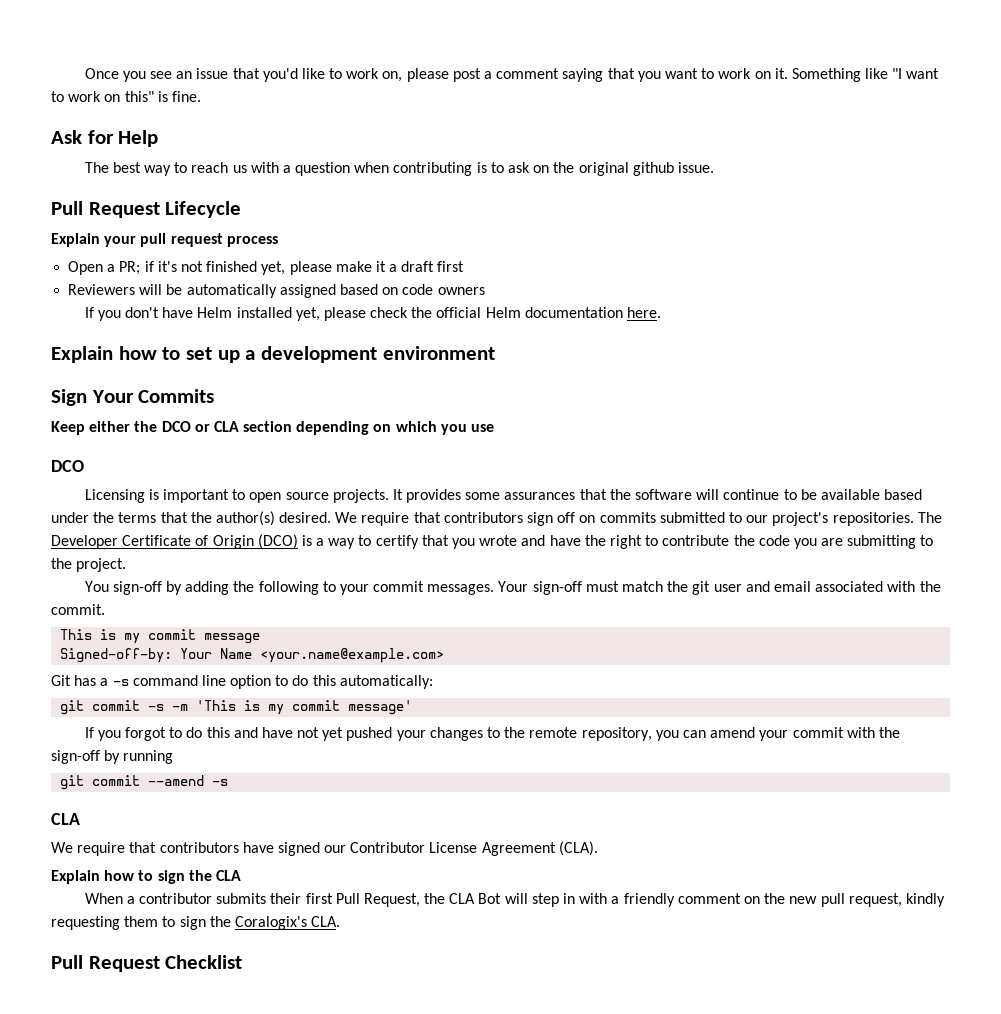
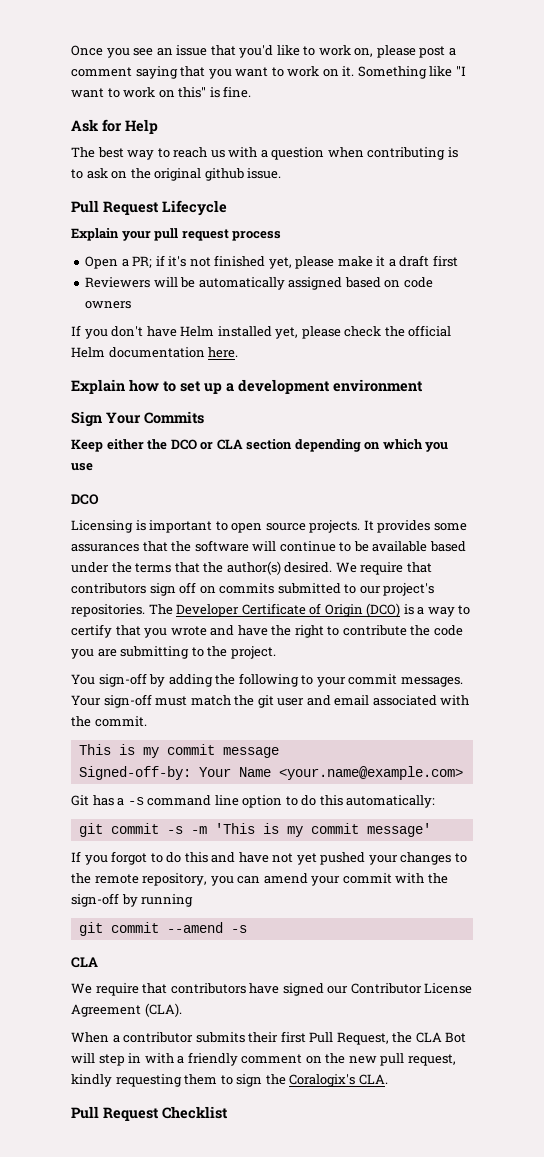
[51,870,241,884] // Explain how to sign the CLA -> (182, 1010) none

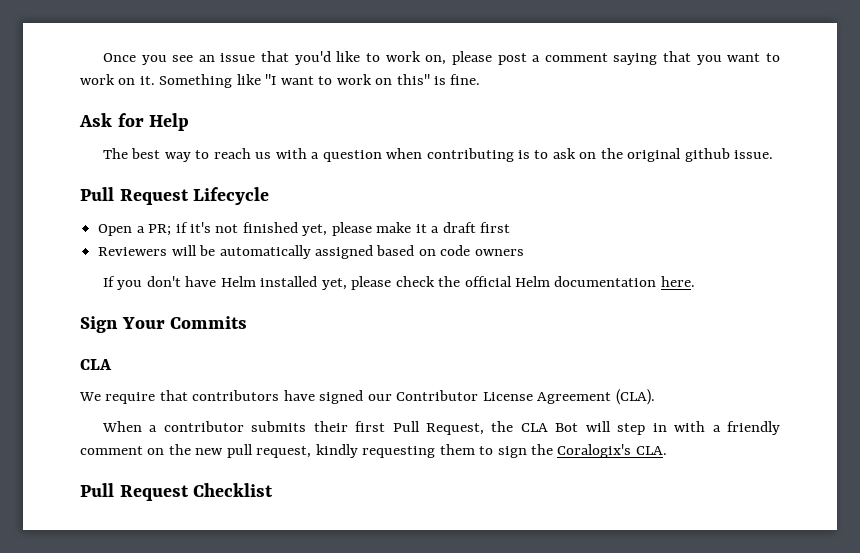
[71,228,282,241] // Explain your pull request process -> (270, 196) none
[71,379,423,394] [71,411,204,427] [71,439,449,452] [71,463,93,471] [71,494,99,505] [71,520,467,533] [71,540,466,552] [71,561,432,575] [71,582,435,596] [71,603,471,617] [71,624,463,638] [71,646,276,659] [71,673,463,687] [71,694,470,708] [71,716,147,727] [78,744,279,758] [78,766,463,780] [71,795,436,808] [78,823,431,837] [71,851,467,865] [71,873,448,886] [71,893,194,907] [78,922,247,936] Explain how to set up a development environment // Sign Your Commits // Keep either the DCO or CLA section depending on which you use // DCO // Licensing is important to open source projects. It provides some assurances that the software will continue to be available based under the terms that the author(s) desired. We require that contributors sign off on commits submitted to our project's repositories. The Developer Certificate of Origin (DCO) is a way to certify that you wrote and have the right to contribute the code you are submitting to the project. // You sign-off by adding the following to your commit messages. Your sign-off must match the git user and email associated with the commit. // This is my commit message // Signed-off-by: Your Name <your.name@example.com> // Git has a -s command line option to do this automatically: // git commit -s -m 'This is my commit message' // If you forgot to do this and have not yet pushed your changes to the remote repository, you can amend your commit with the sign-off by running // git commit --amend -s -> [80,316,248,333] Sign Your Commits

